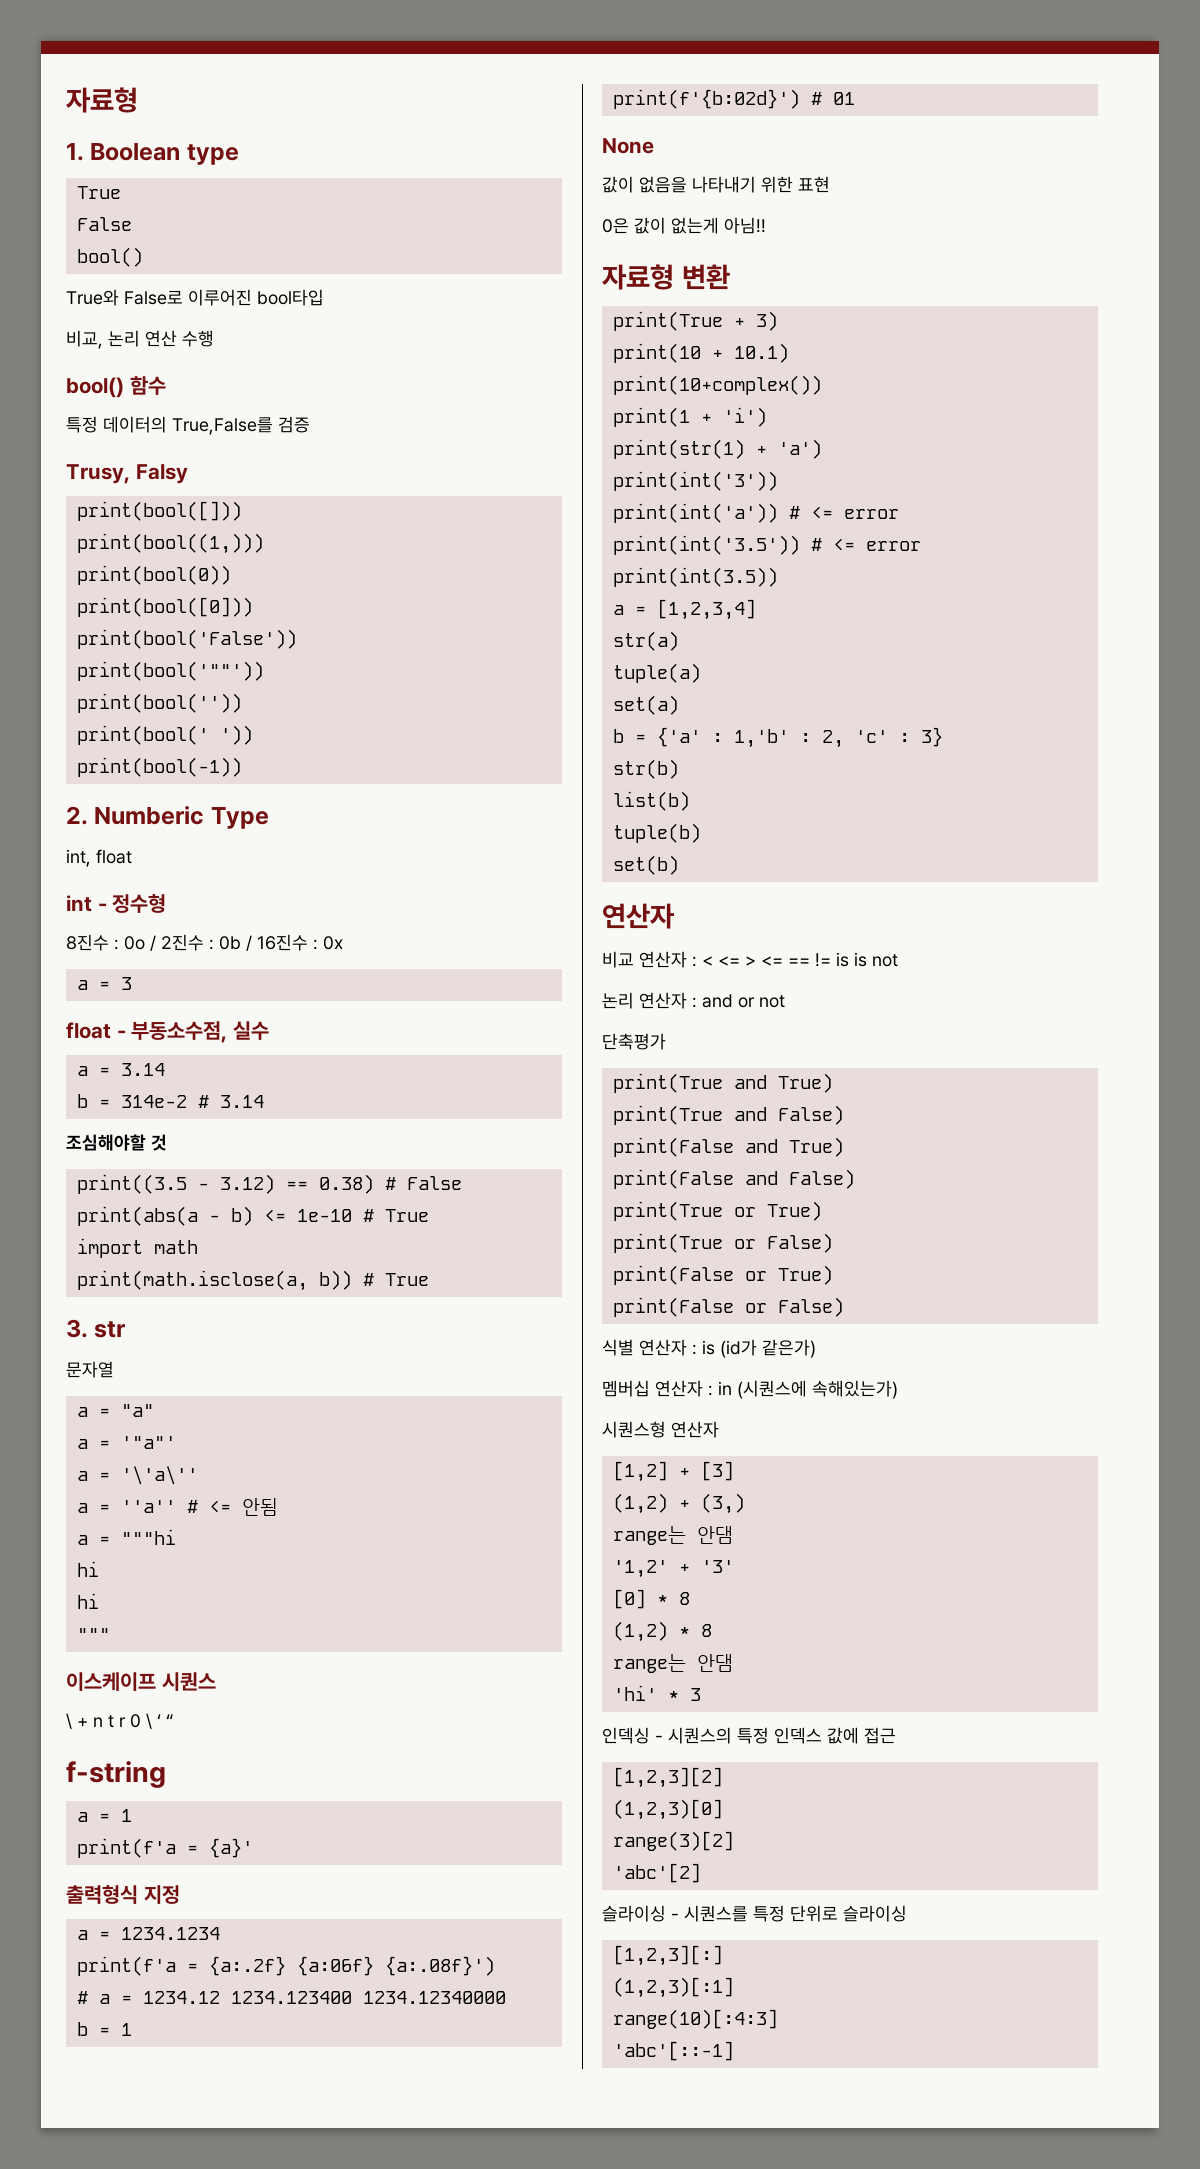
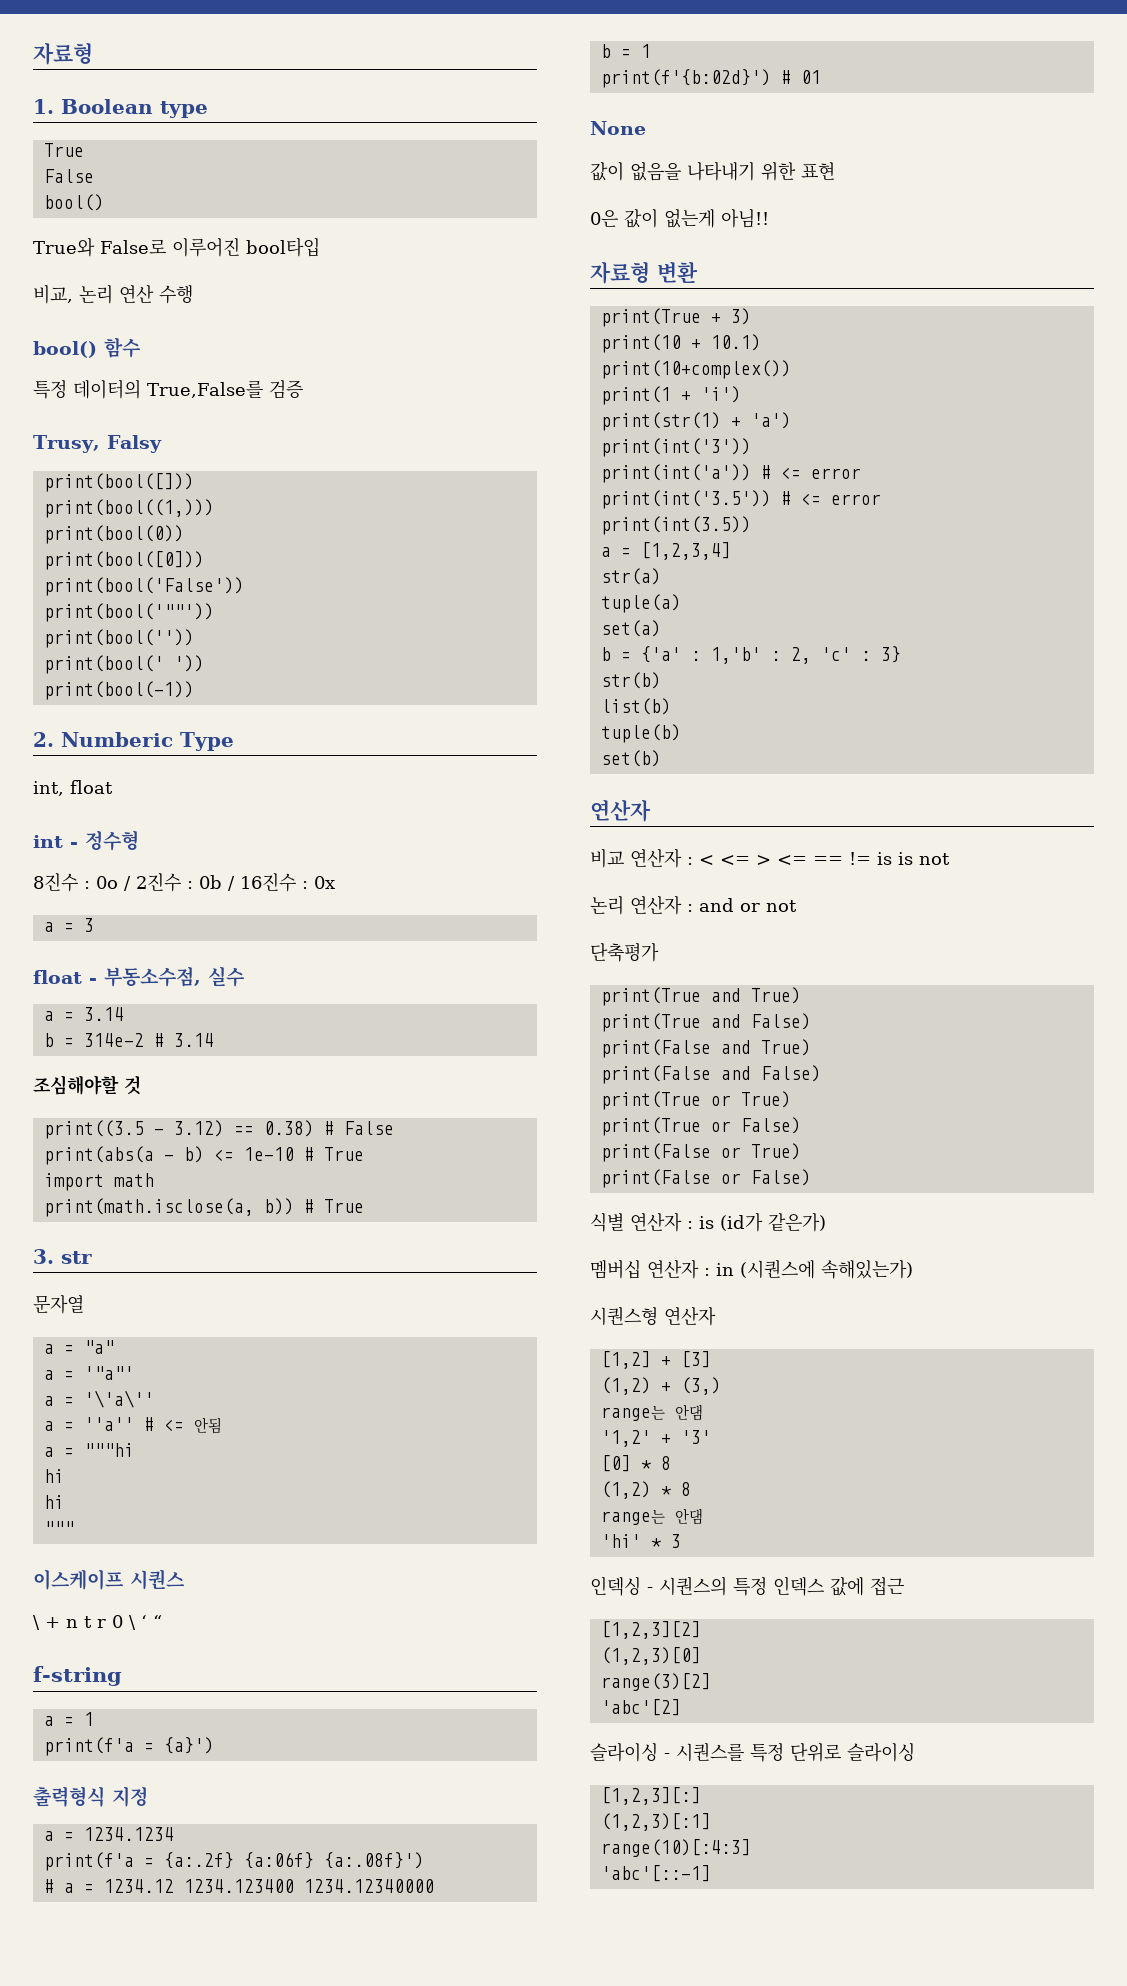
[208,1838,253,1858] {a}' -> [163,1737,214,1754] {a}')

